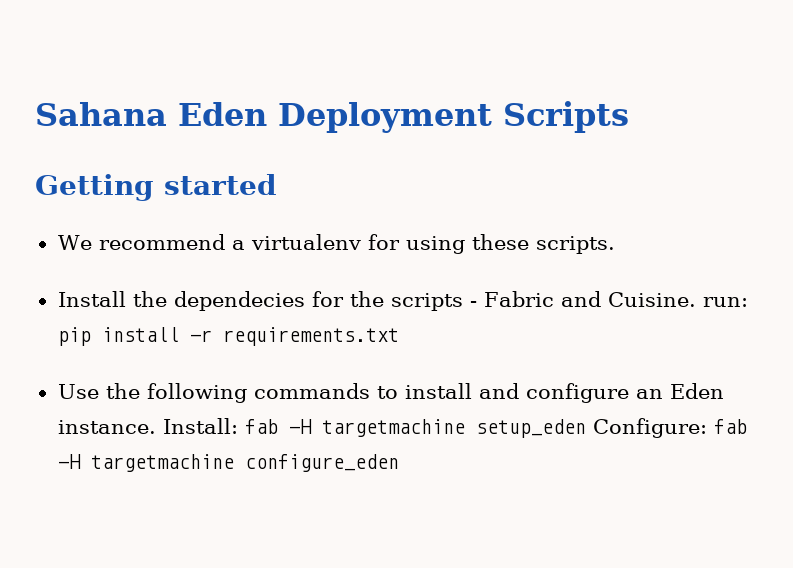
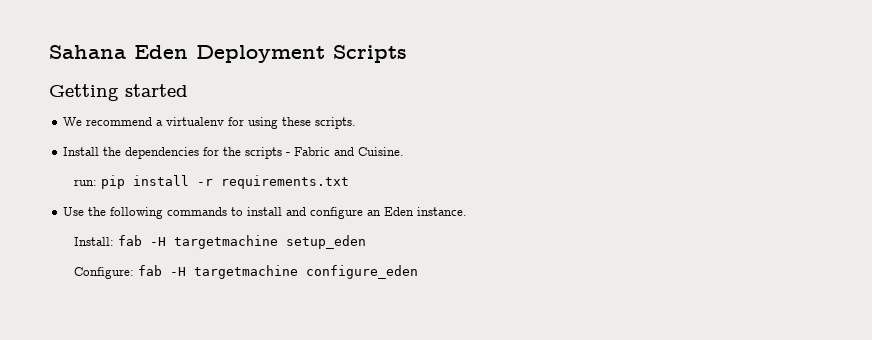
[173,291,305,311] dependecies -> [125,147,200,159] dependencies
(696, 299) none -> (405, 151) //
(156, 427) none -> (468, 211) //
(586, 428) none -> (367, 242) //

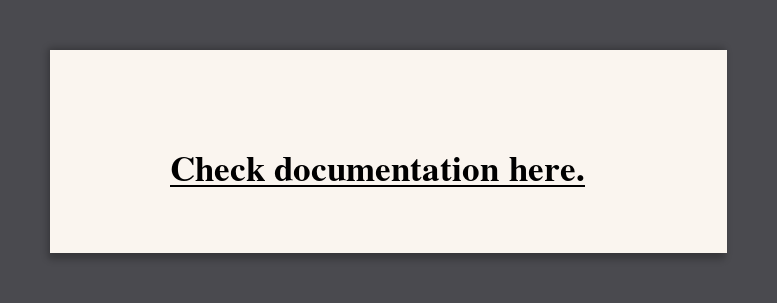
[49,45,407,63] [49,84,188,101] [63,117,357,129] [63,147,405,159] [74,175,350,189] [63,207,468,219] [74,235,367,249] [74,265,419,279] Sahana Eden Deployment Scripts // Getting started // We recommend a virtualenv for using these scripts. // Install the dependencies for the scripts - Fabric and Cuisine. // run: pip install -r requirements.txt // Use the following commands to install and configure an Eden instance. // Install: fab -H targetmachine setup_eden // Configure: fab -H targetmachine configure_eden -> [170,157,585,181] Check documentation here.

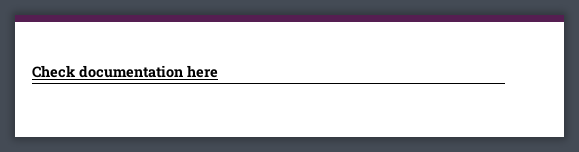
[508,157,585,181] here. -> [187,65,218,78] here

